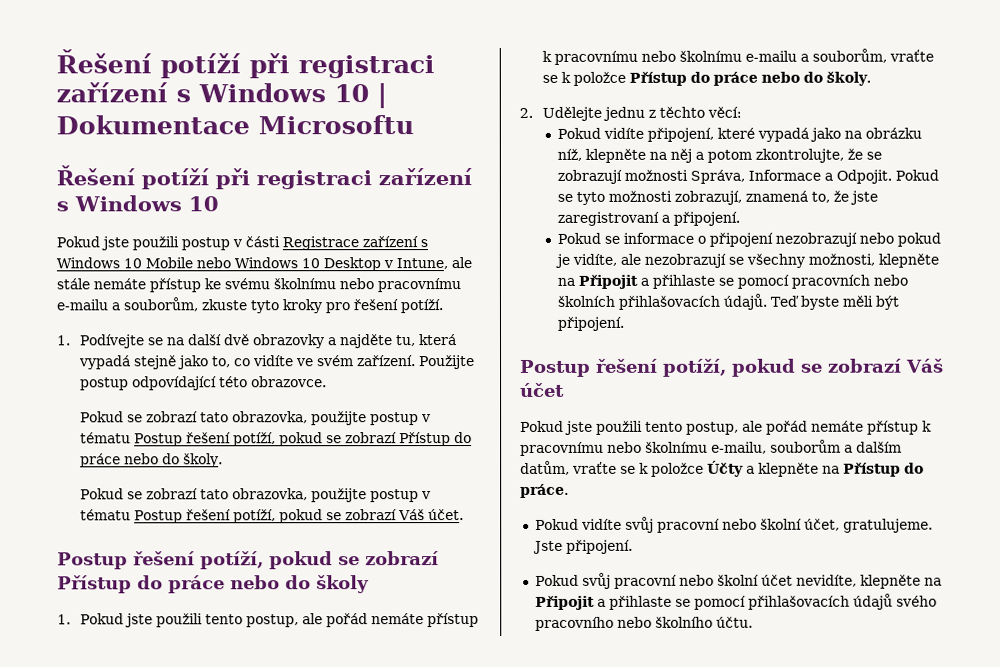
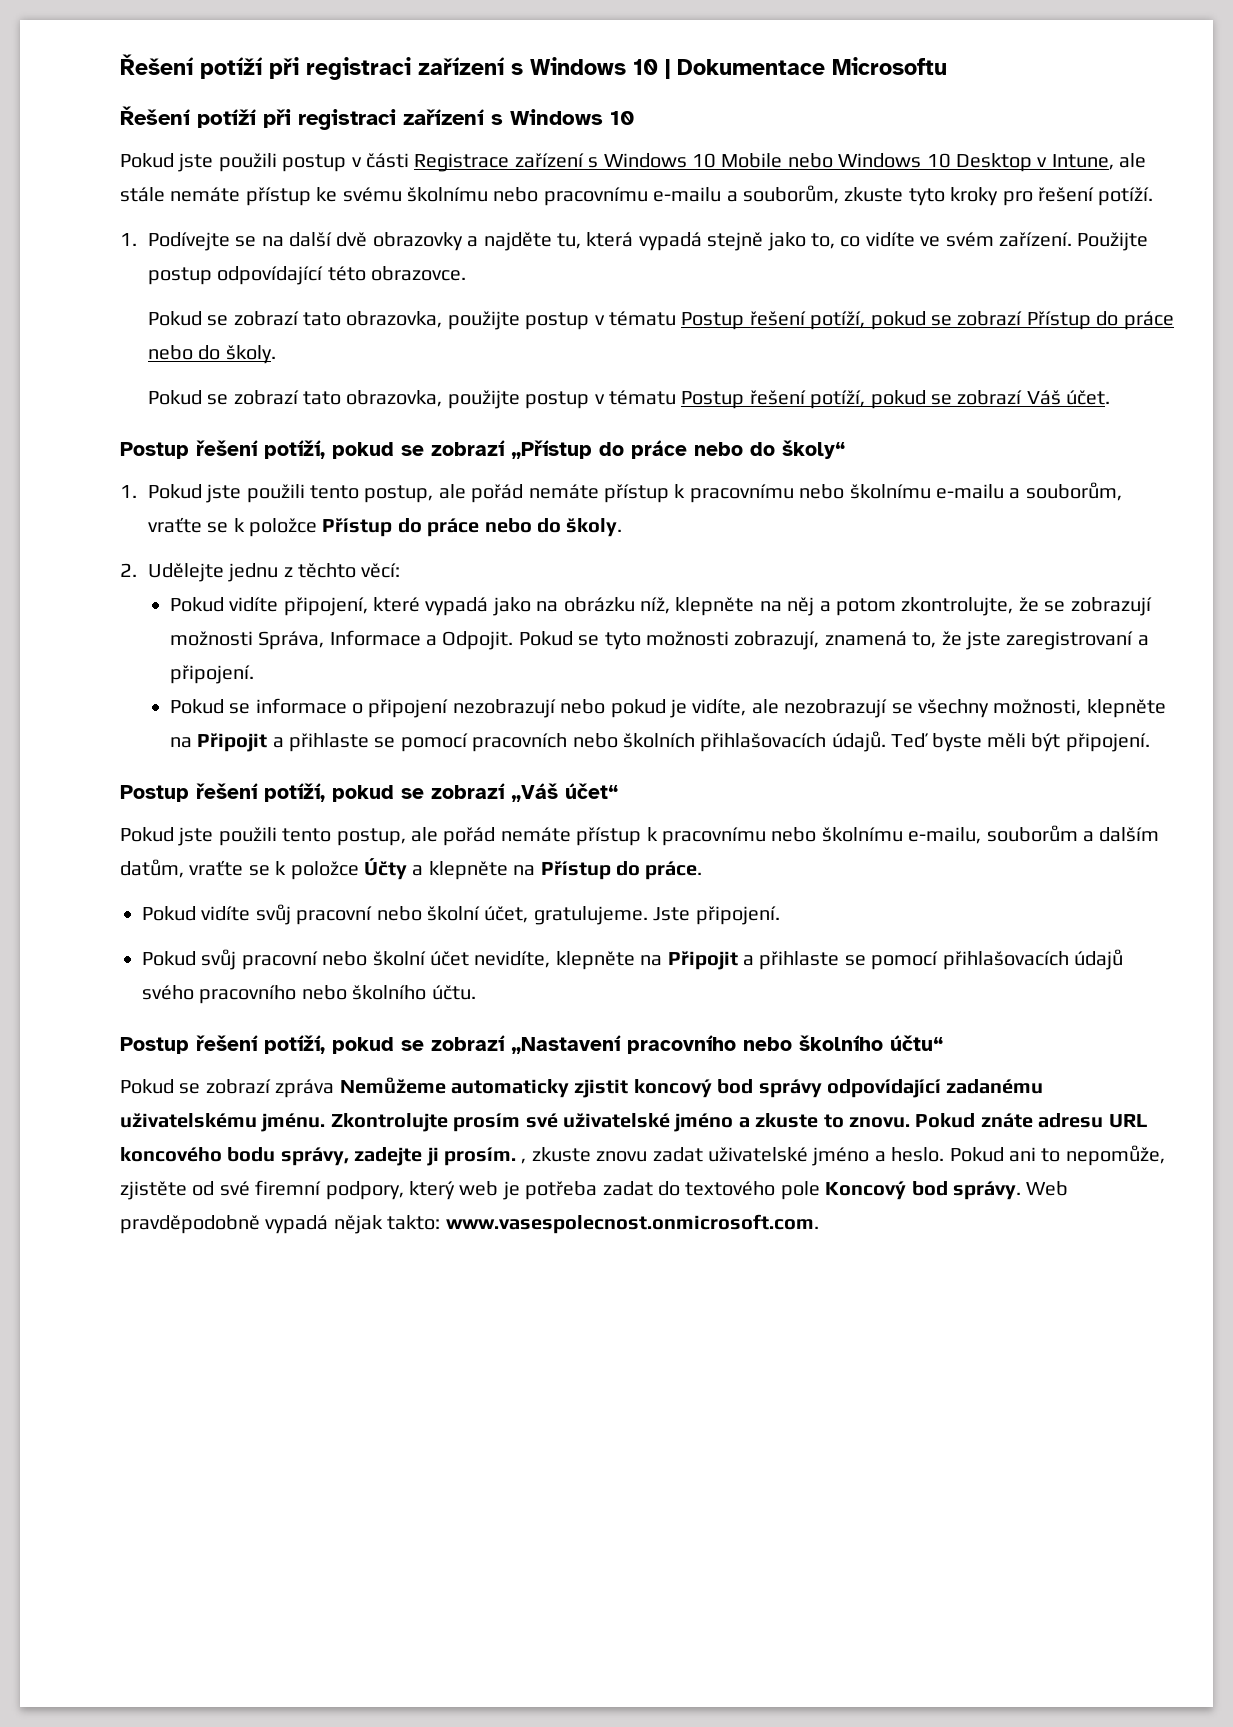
[57,575,369,594] Přístup do práce nebo do školy -> [511,440,845,459] „Přístup do práce nebo do školy“
[906,358,944,373] [520,382,565,397] Váš účet -> [511,783,618,802] „Váš účet“
(753, 622) none -> [120,1035,943,1054] [120,1077,1044,1098] [120,1113,1148,1132] [120,1145,1165,1166] [120,1180,1069,1200] [120,1214,819,1234] // Postup řešení potíží, pokud se zobrazí „Nastavení pracovního nebo školního účtu“ // Pokud se zobrazí zpráva Nemůžeme automaticky zjistit koncový bod správy odpovídající zadanému uživatelskému jménu. Zkontrolujte prosím své uživatelské jméno a zkuste to znovu. Pokud znáte adresu URL koncového bodu správy, zadejte ji prosím. , zkuste znovu zadat uživatelské jméno a heslo. Pokud ani to nepomůže, zjistěte od své firemní podpory, který web je potřeba zadat do textového pole Koncový bod správy. Web pravděpodobně vypadá nějak takto: www.vasespolecnost.onmicrosoft.com.

